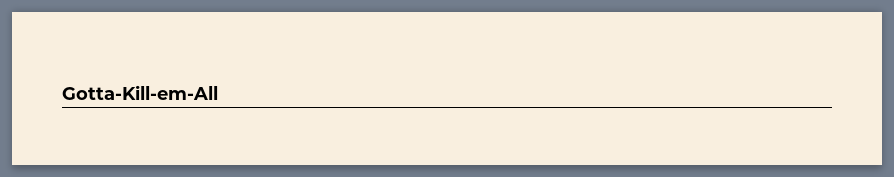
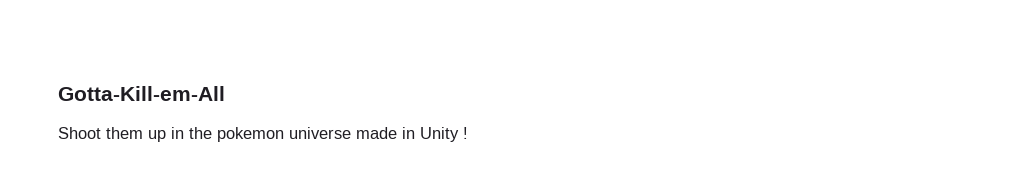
(218, 92) none -> [58,127,468,142] // Shoot them up in the pokemon universe made in Unity !

